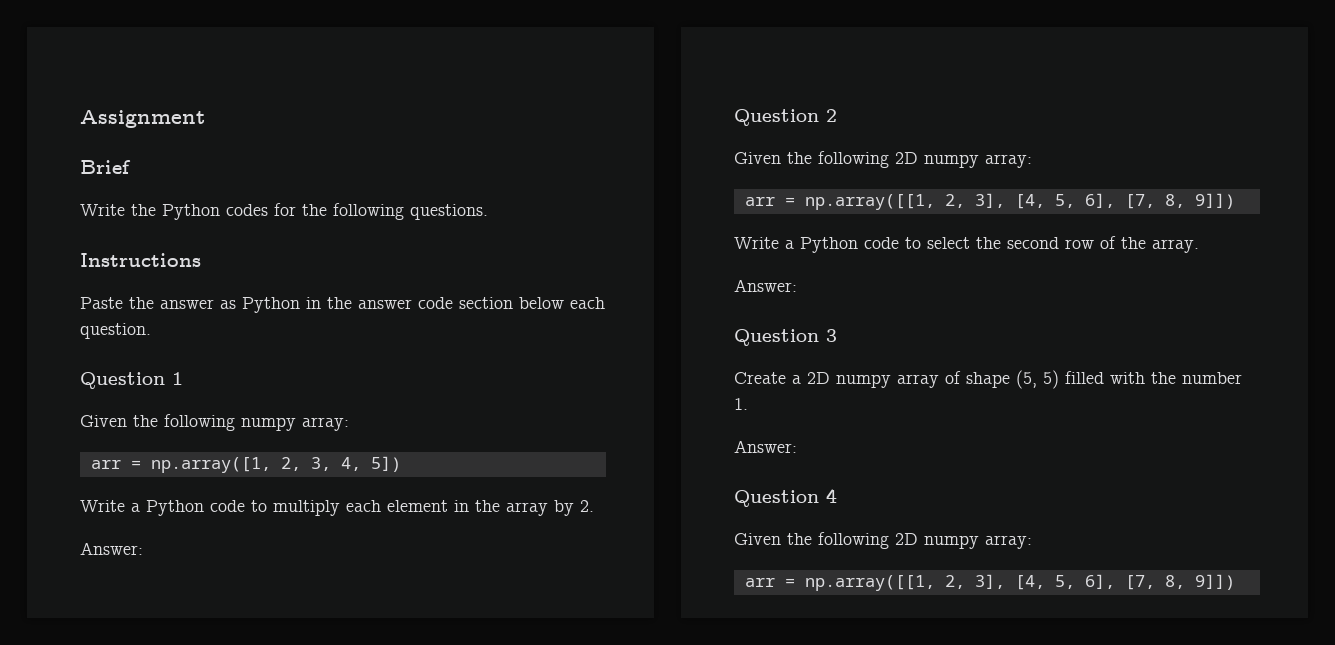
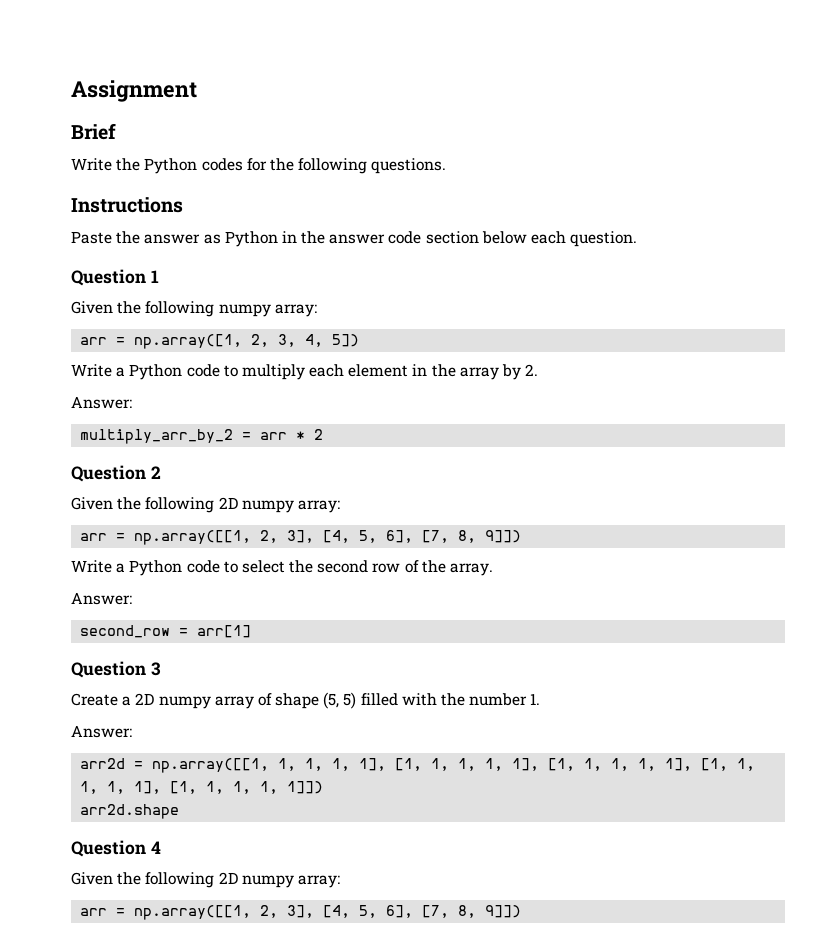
(143, 548) none -> [80,429,324,444] // multiply_arr_by_2 = arr * 2
(797, 285) none -> [80,625,252,638] // second_row = arr[1]
(797, 446) none -> [80,758,756,773] [80,781,324,794] [80,804,180,819] // arr2d = np.array([[1, 1, 1, 1, 1], [1, 1, 1, 1, 1], [1, 1, 1, 1, 1], [1, 1, 1, 1, 1], [1, 1, 1, 1, 1]]) // arr2d.shape

